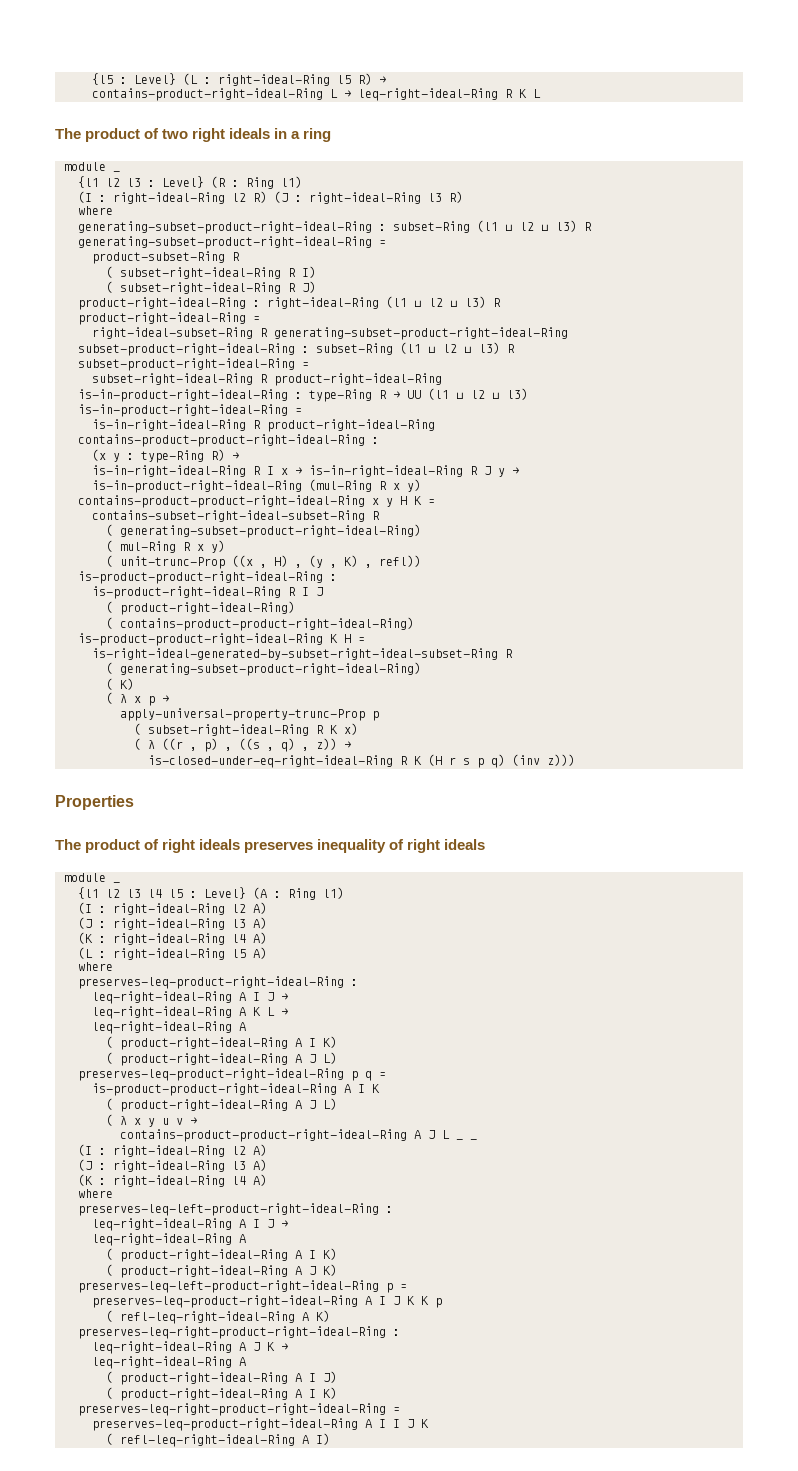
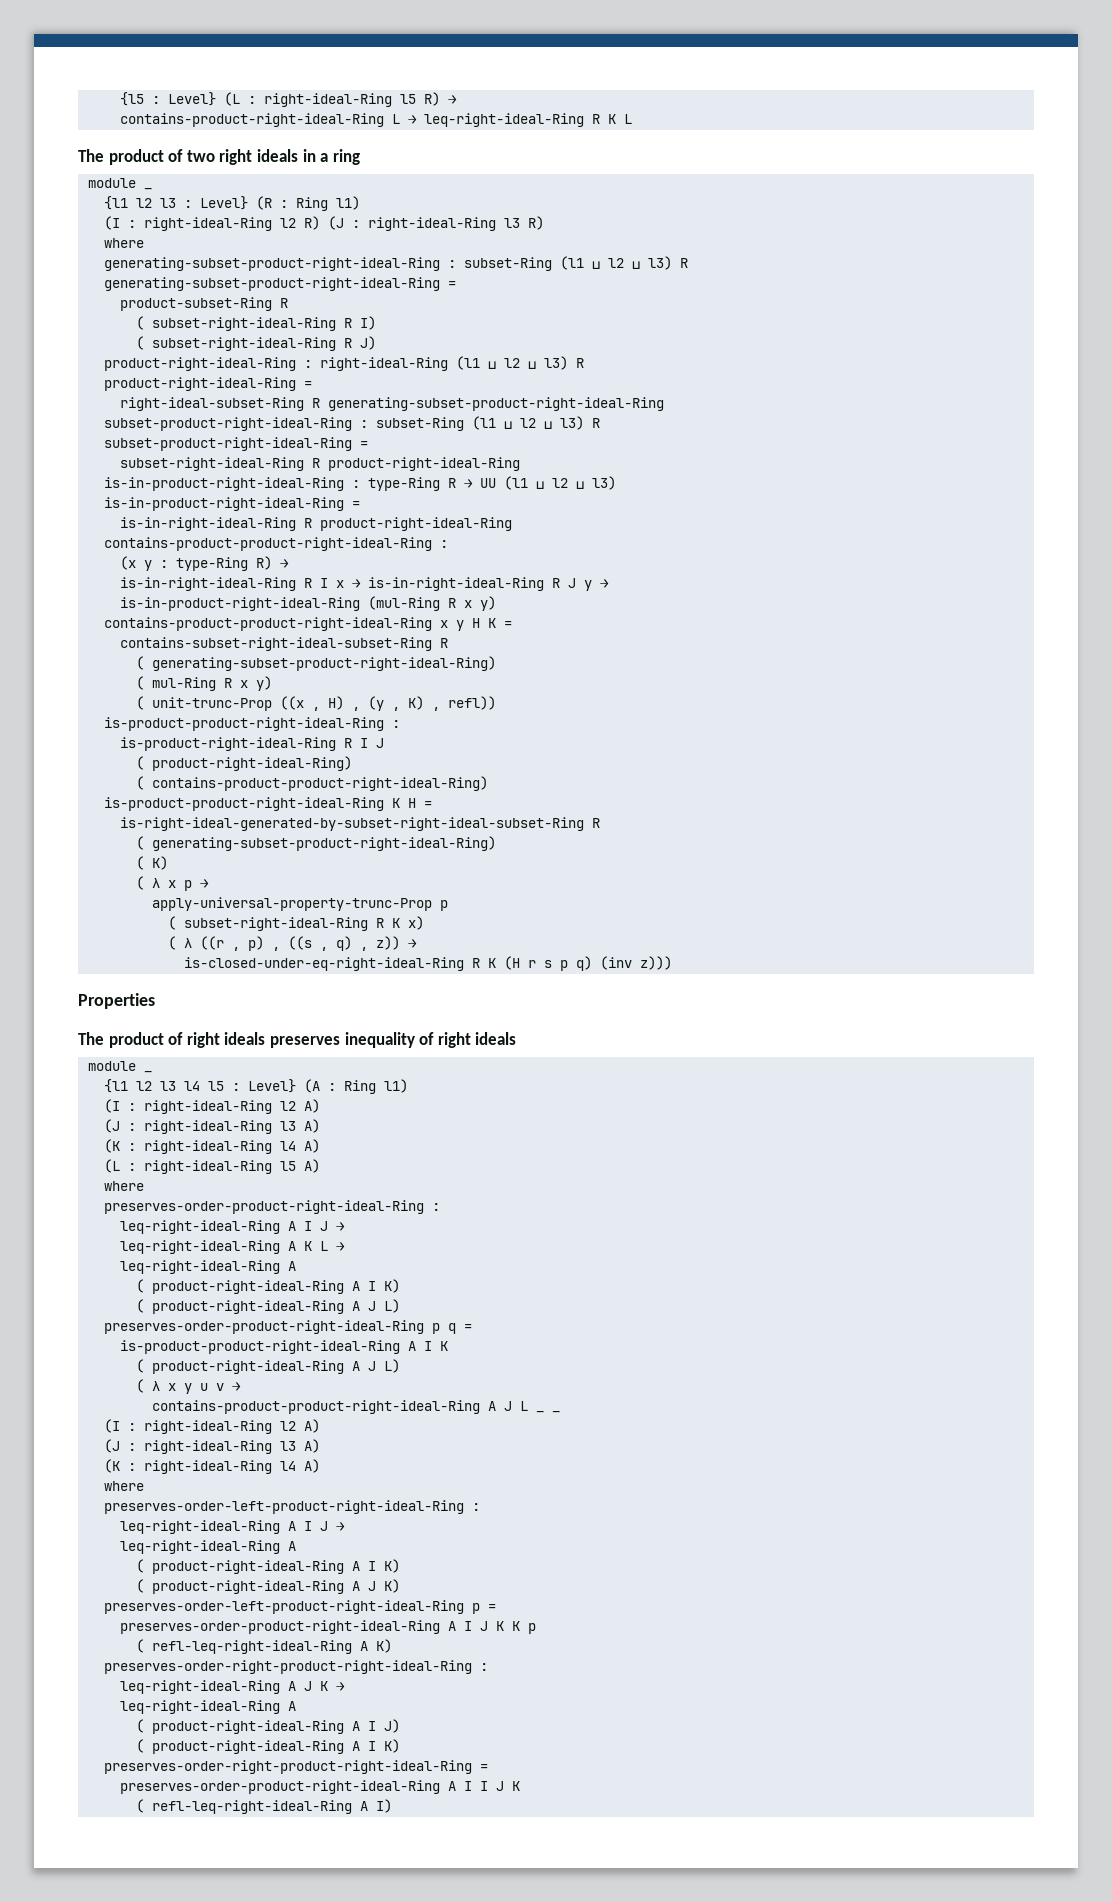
[77,976,344,989] preserves-leq-product-right-ideal-Ring -> [103,1200,424,1214] preserves-order-product-right-ideal-Ring
[77,1068,344,1081] preserves-leq-product-right-ideal-Ring -> [103,1320,424,1334] preserves-order-product-right-ideal-Ring
[77,1203,379,1216] preserves-leq-left-product-right-ideal-Ring -> [103,1500,464,1514] preserves-order-left-product-right-ideal-Ring
[77,1280,379,1293] preserves-leq-left-product-right-ideal-Ring -> [103,1600,464,1614] preserves-order-left-product-right-ideal-Ring
[91,1295,358,1308] preserves-leq-product-right-ideal-Ring -> [119,1620,440,1634] preserves-order-product-right-ideal-Ring
[77,1326,386,1339] preserves-leq-right-product-right-ideal-Ring -> [103,1660,472,1674] preserves-order-right-product-right-ideal-Ring
[77,1403,400,1416] [91,1418,358,1431] preserves-leq-right-product-right-ideal-Ring = // preserves-leq-product-right-ideal-Ring -> [103,1760,488,1774] [119,1780,440,1794] preserves-order-right-product-right-ideal-Ring = // preserves-order-product-right-ideal-Ring

